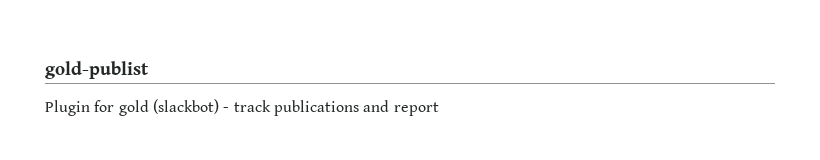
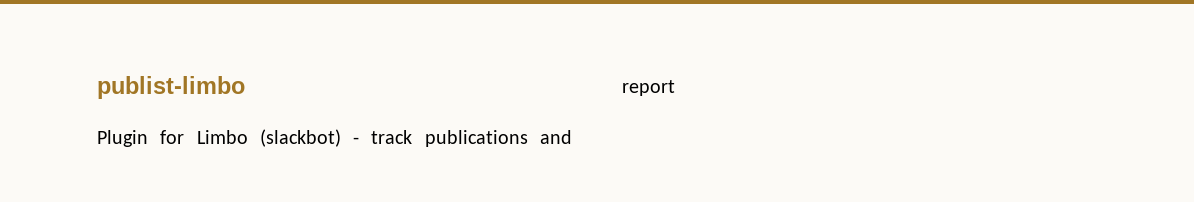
[45,61,149,79] gold-publist -> [97,76,245,99] publist-limbo
[118,100,149,116] gold -> [196,130,248,144] Limbo

